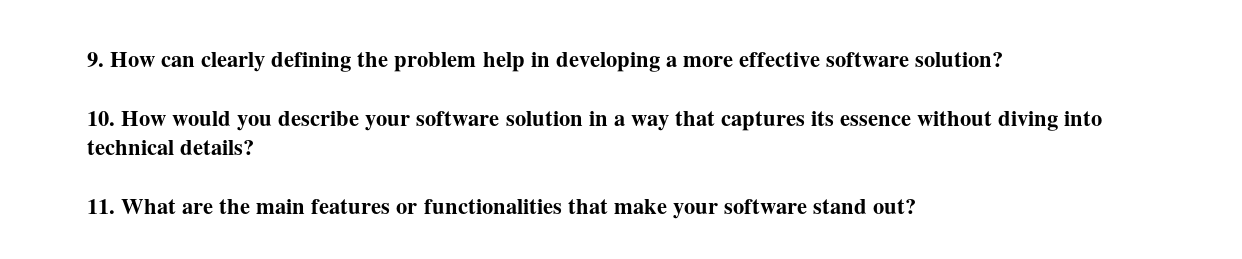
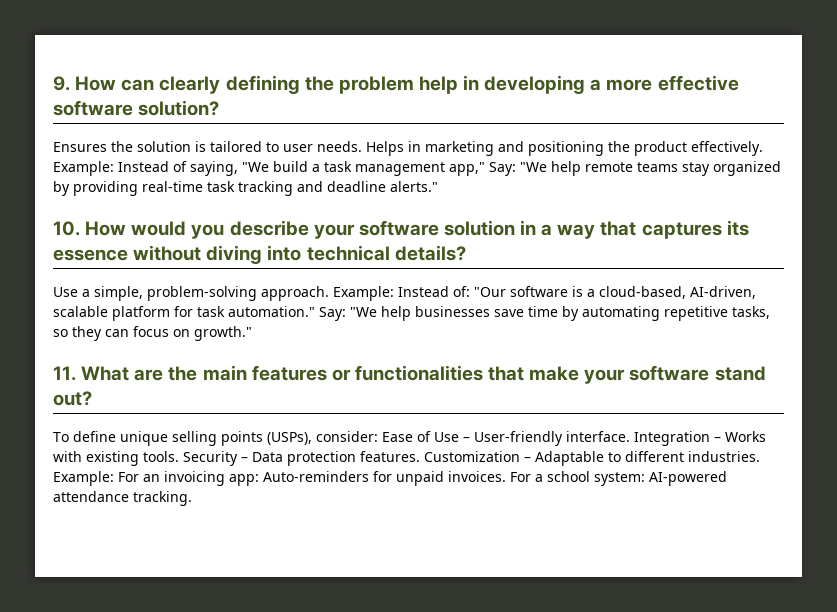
(1004, 59) none -> [53,141,763,156] [53,161,781,176] [53,181,438,196] // Ensures the solution is tailored to user needs. Helps in marketing and positioning the product effectively. Example: Instead of saying, "We build a task management app," Say: "We help remote teams stay organized by providing real-time task tracking and deadline alerts."
(255, 147) none -> [53,286,756,301] [53,306,770,321] [53,326,252,341] // Use a simple, problem-solving approach. Example: Instead of: "Our software is a cloud-based, AI-driven, scalable platform for task automation." Say: "We help businesses save time by automating repetitive tasks, so they can focus on growth."
(916, 206) none -> [53,431,766,446] [53,451,760,466] [53,471,727,486] [53,491,192,506] // To define unique selling points (USPs), consider: Ease of Use – User-friendly interface. Integration – Works with existing tools. Security – Data protection features. Customization – Adaptable to different industries. Example: For an invoicing app: Auto-reminders for unpaid invoices. For a school system: AI-powered attendance tracking.

